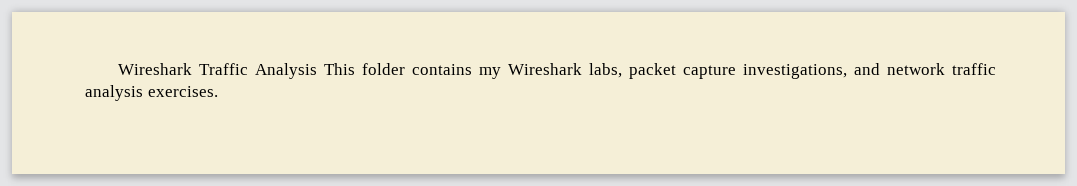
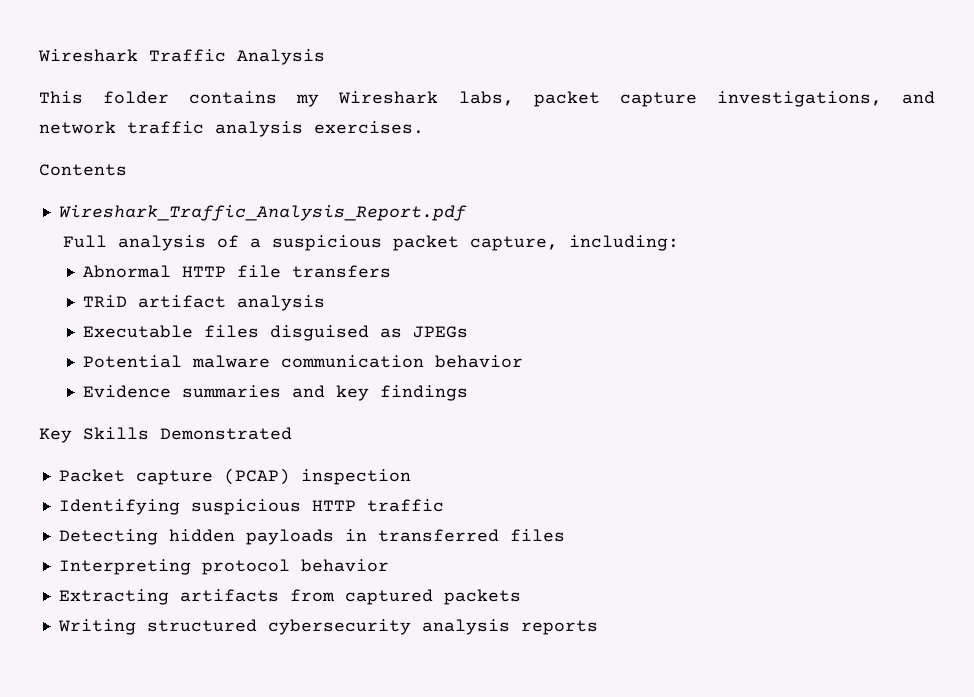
(318, 71) none -> (325, 57) //
(218, 91) none -> [39,164,127,176] [58,205,467,221] [63,235,680,251] [83,265,392,278] [83,295,326,311] [83,325,469,341] [83,355,524,368] [83,385,469,401] [39,427,292,443] [58,468,411,485] [58,499,444,515] [58,529,565,545] [58,559,389,575] [58,589,521,605] [57,619,598,635] // Contents // Wireshark_Traffic_Analysis_Report.pdf // Full analysis of a suspicious packet capture, including: // Abnormal HTTP file transfers // TRiD artifact analysis // Executable files disguised as JPEGs // Potential malware communication behavior // Evidence summaries and key findings // Key Skills Demonstrated // Packet capture (PCAP) inspection // Identifying suspicious HTTP traffic // Detecting hidden payloads in transferred files // Interpreting protocol behavior // Extracting artifacts from captured packets // Writing structured cybersecurity analysis reports

